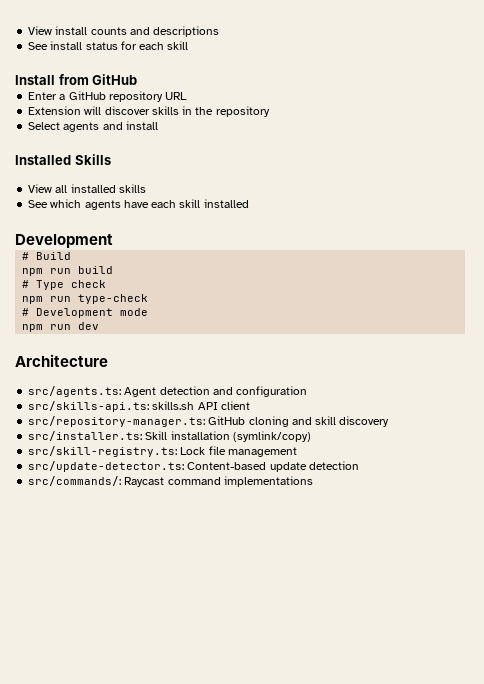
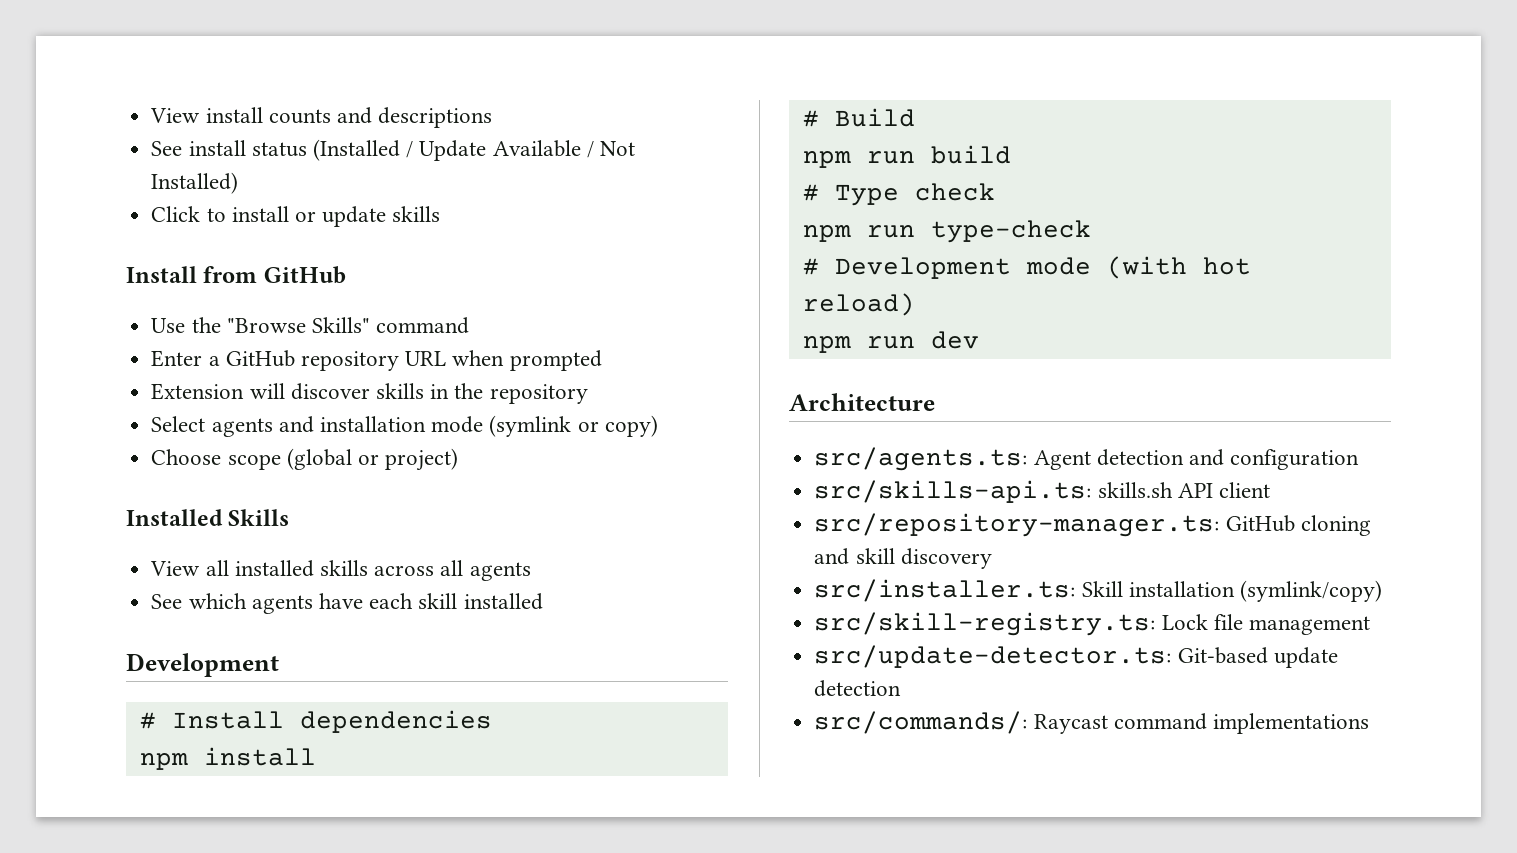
[120,41,189,50] [15,74,138,85] for each skill // Install from GitHub -> [312,139,635,161] [151,172,239,194] [151,206,441,227] [126,266,346,284] [151,317,470,334] (Installed / Update Available / Not Installed) // Click to install or update skills // Install from GitHub // Use the "Browse Skills" command
(188, 96) none -> [452,350,602,371] when prompted
[125,121,158,130] install -> [319,415,658,437] [151,448,459,471] installation mode (symlink or copy) // Choose scope (global or project)
(146, 188) none -> [374,560,531,581] across all agents
(113, 241) none -> [139,710,492,733] [139,747,316,770] // # Install dependencies // npm install
(149, 312) none -> [1106,256,1251,279] [802,293,915,316] (with hot reload)
[187,462,267,470] Content-based -> [1177,647,1268,664] Git-based

